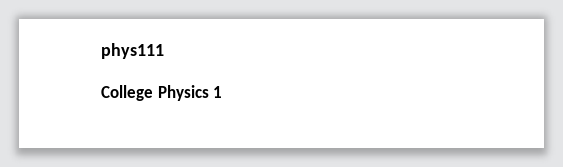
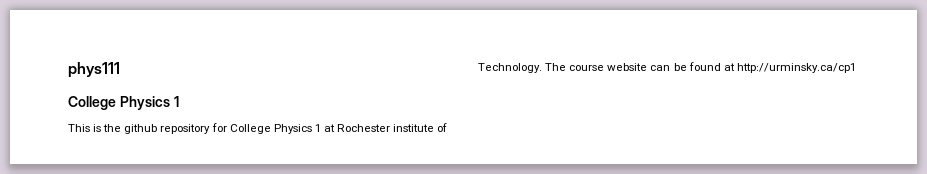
(223, 92) none -> [68,123,448,134] [478,62,856,73] // This is the github repository for College Physics 1 at Rochester institute of Technology. The course website can be found at http://urminsky.ca/cp1

